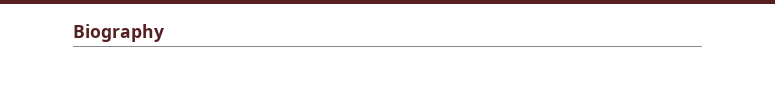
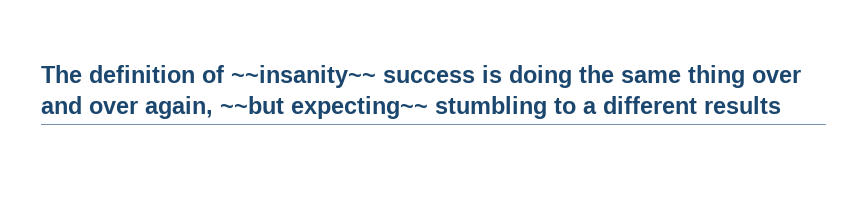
[73,24,164,42] Biography -> [41,65,801,88] [41,96,781,119] The definition of ~~insanity~~ success is doing the same thing over and over again, ~~but expecting~~ stumbling to a different results

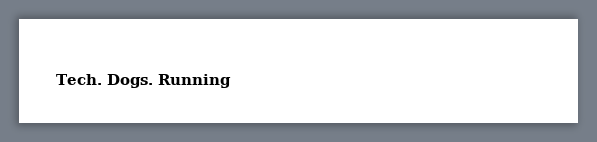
[41,65,801,88] [41,96,781,119] The definition of ~~insanity~~ success is doing the same thing over and over again, ~~but expecting~~ stumbling to a different results -> [56,74,231,88] Tech. Dogs. Running

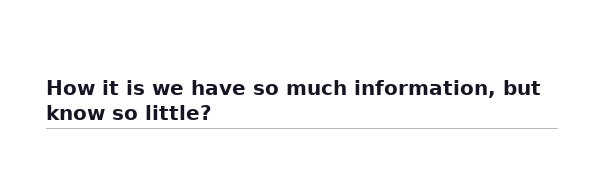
[56,74,231,88] Tech. Dogs. Running -> [46,80,541,98] [46,105,212,120] How it is we have so much information, but know so little?

